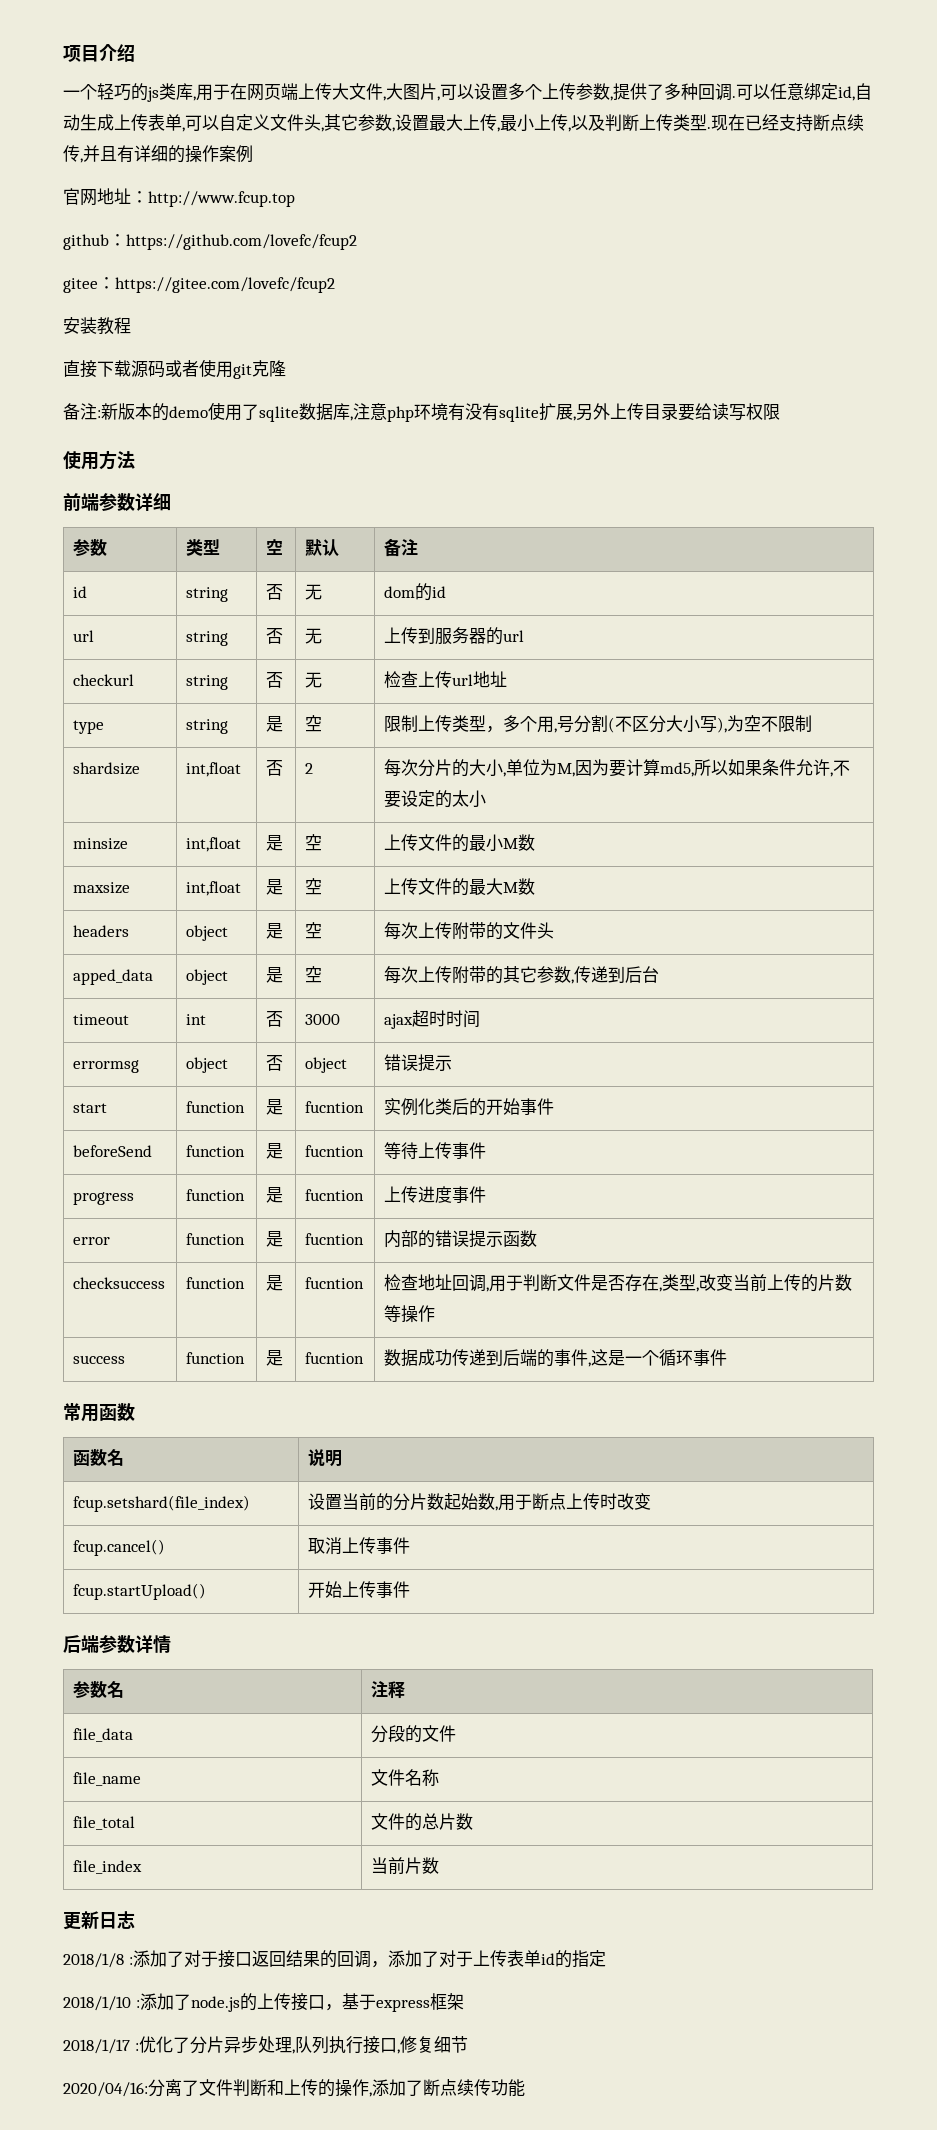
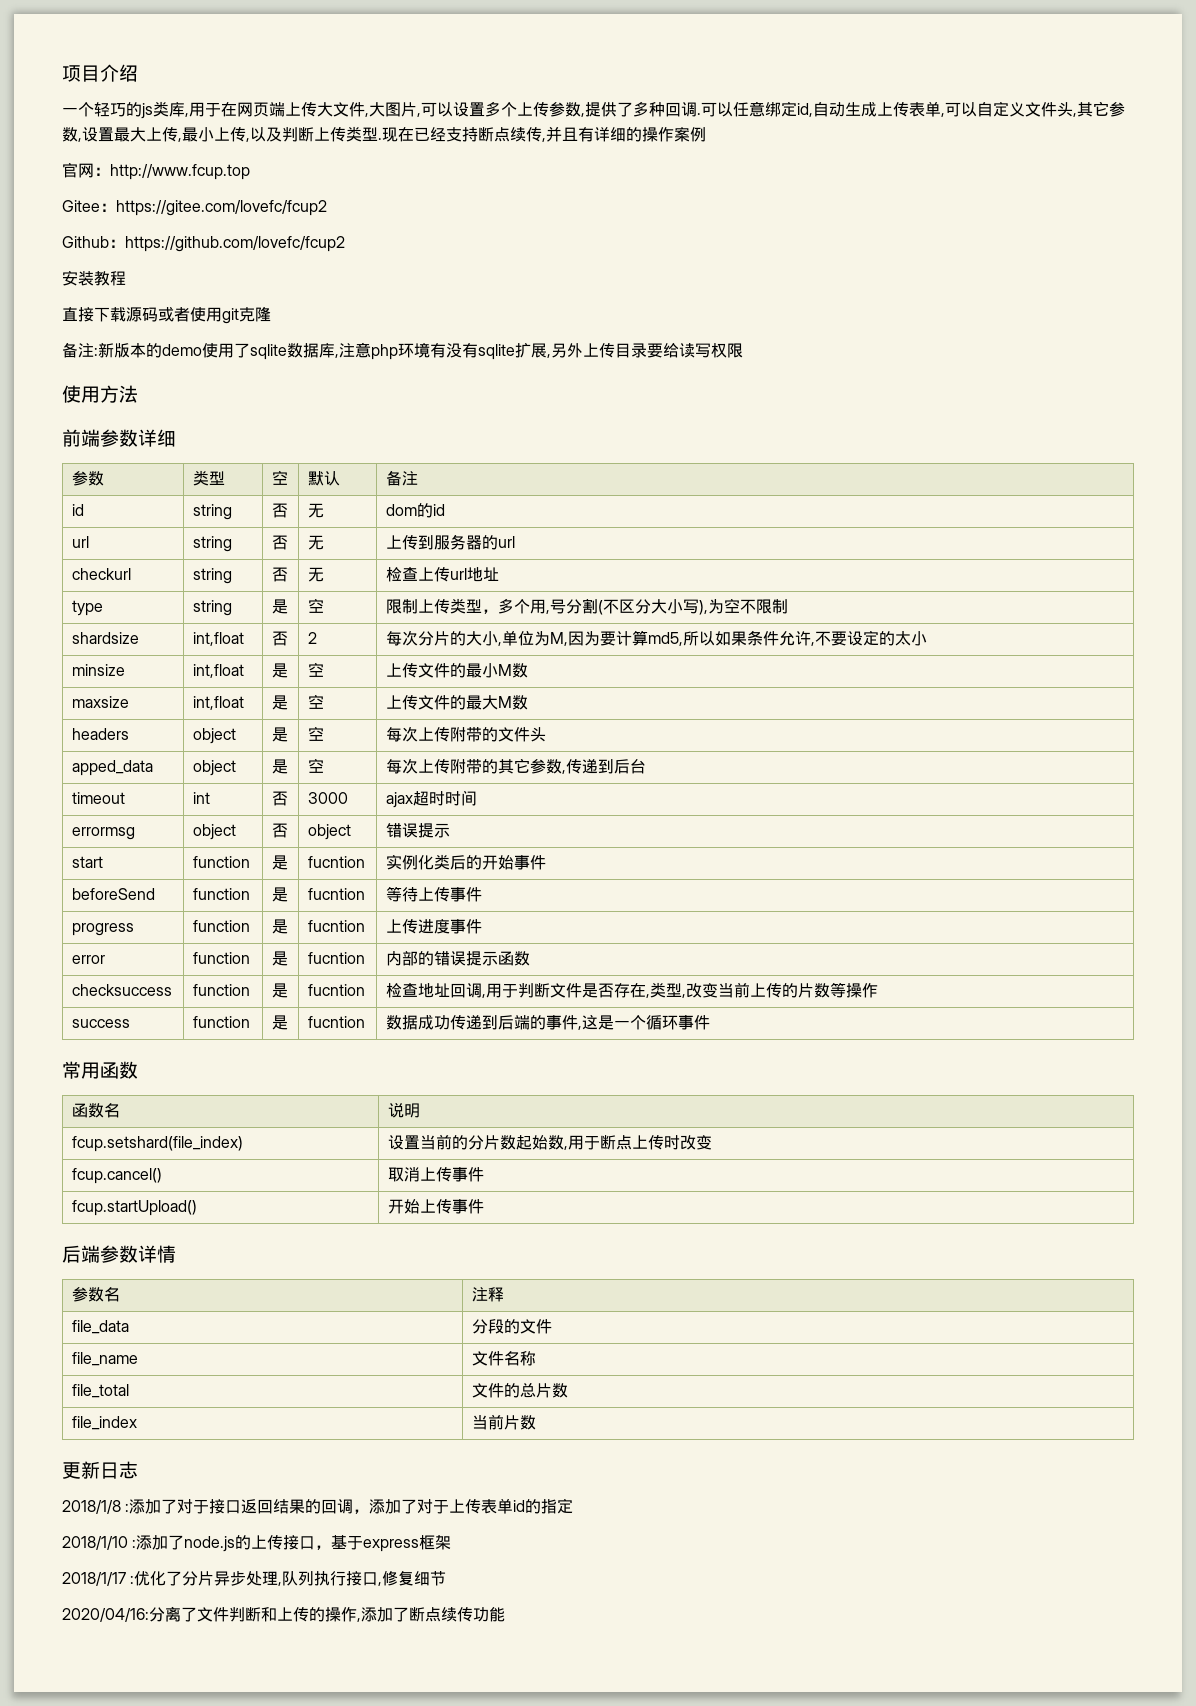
[97,188,131,205] 地址 -> (94, 170) none
[63,234,109,250] github -> [62,200,327,216] [62,236,109,248] Gitee：https://gitee.com/lovefc/fcup2 // Github
[63,277,335,293] // gitee：https://gitee.com/lovefc/fcup2 -> (345, 244) none

